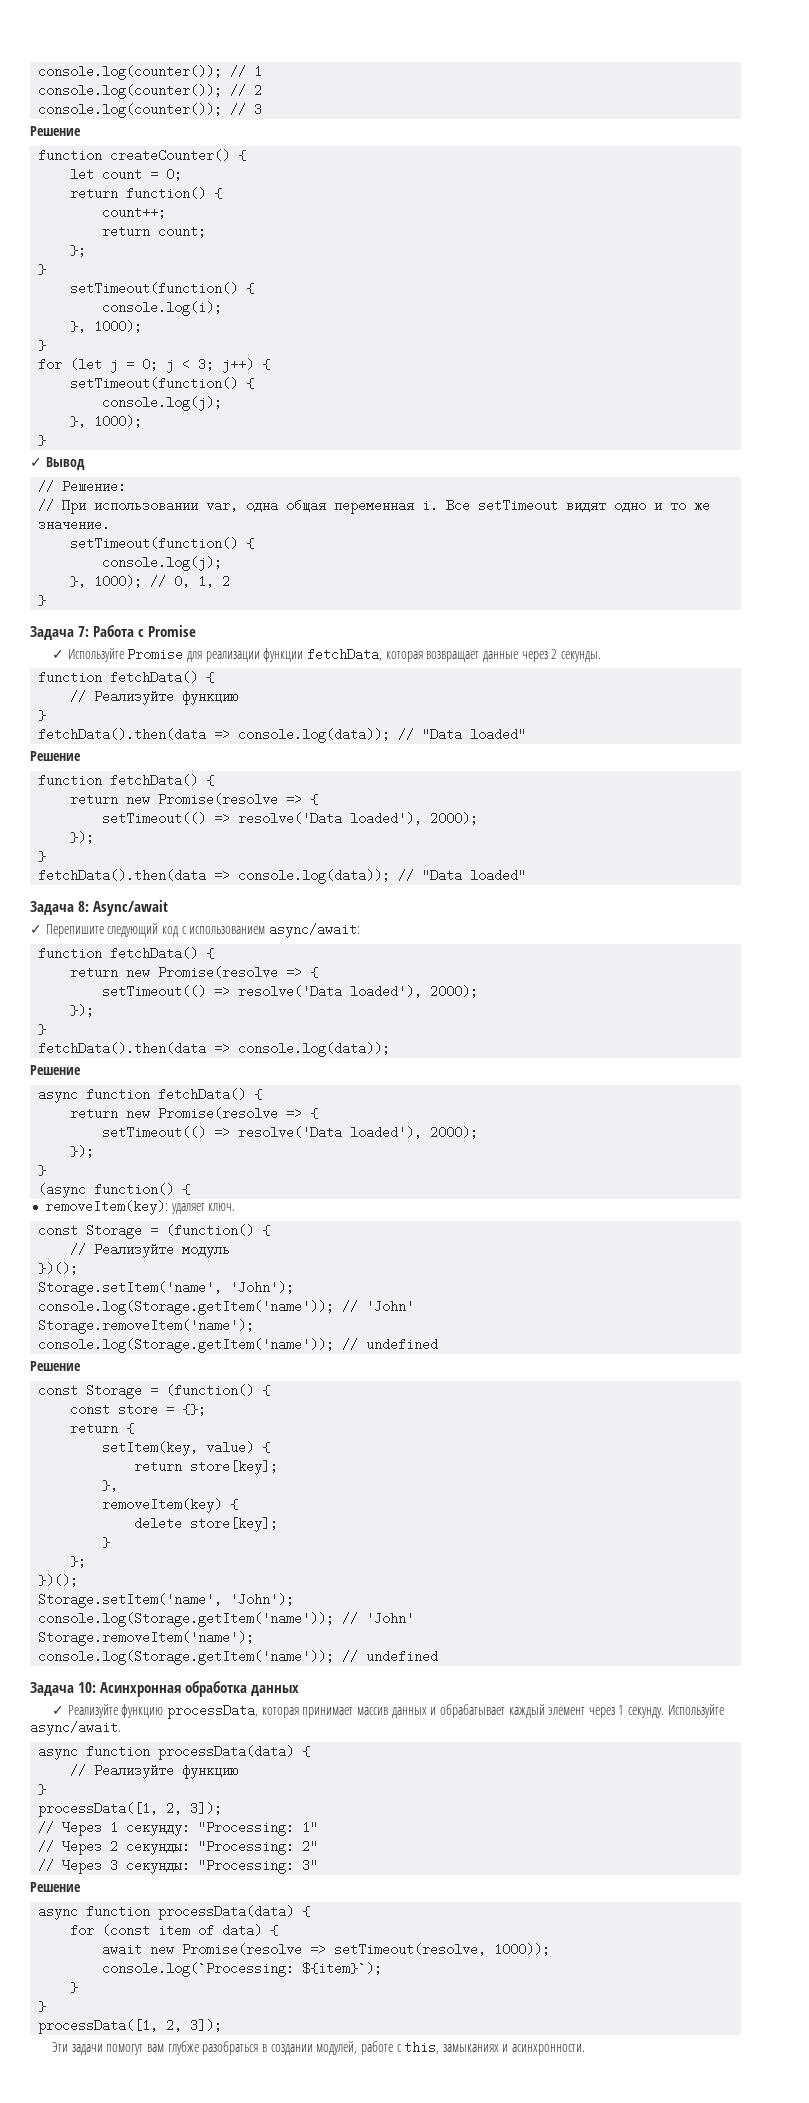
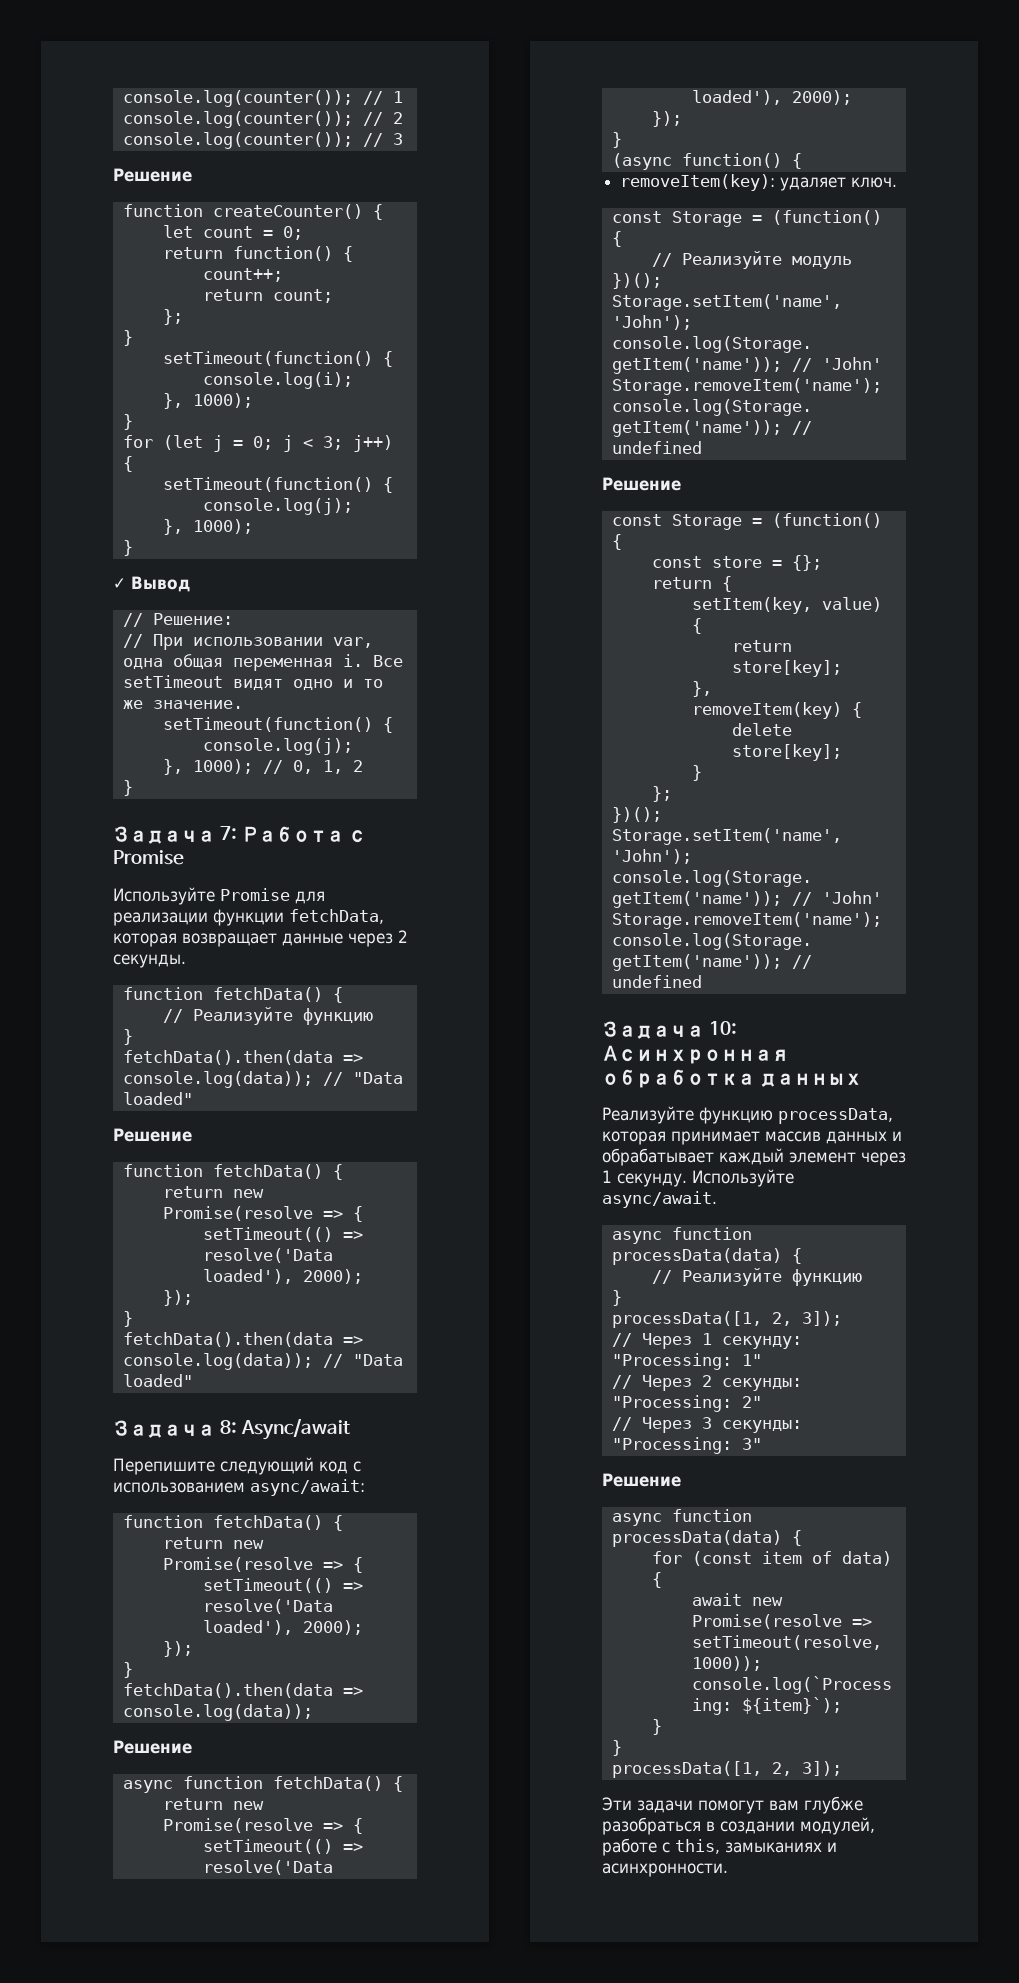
[52,650,65,659] ✓ -> (184, 857) none
[30,925,42,934] ✓ -> (350, 1429) none
[52,1706,65,1715] ✓ -> (862, 1080) none

